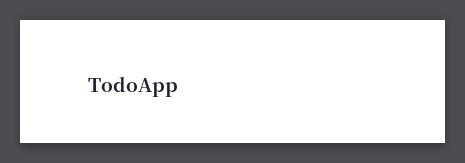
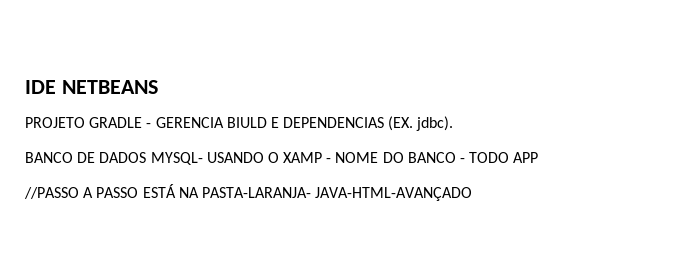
[88,76,178,97] TodoApp -> [25,80,158,94] [25,116,454,131] [25,152,539,165] [24,184,473,201] IDE NETBEANS // PROJETO GRADLE - GERENCIA BIULD E DEPENDENCIAS (EX. jdbc). // BANCO DE DADOS MYSQL- USANDO O XAMP - NOME DO BANCO - TODO APP // //PASSO A PASSO ESTÁ NA PASTA-LARANJA- JAVA-HTML-AVANÇADO

